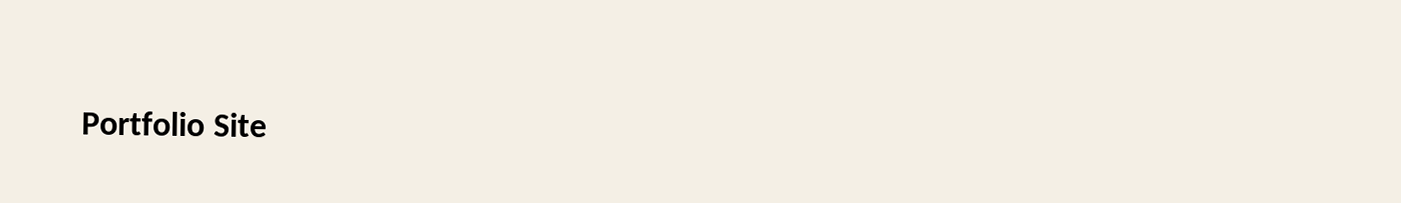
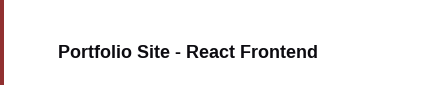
(268, 125) none -> [175,45,318,58] - React Frontend

